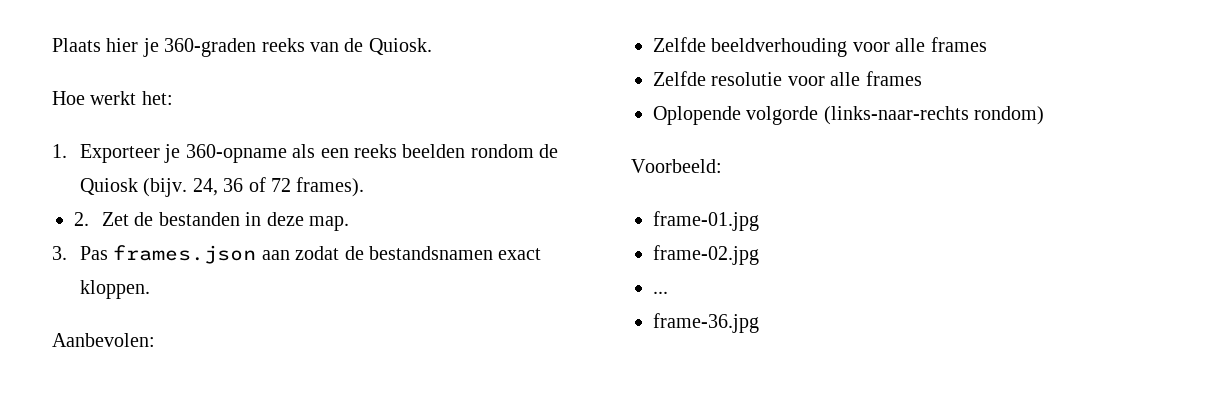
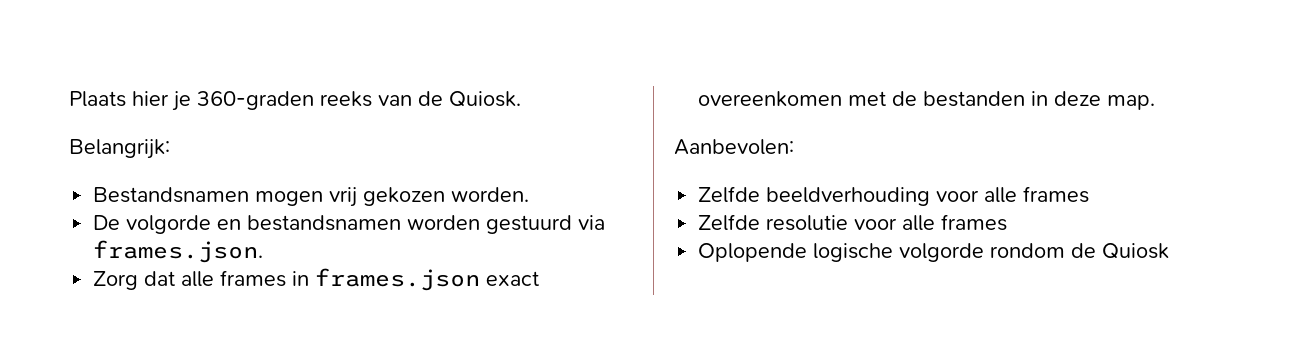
[52,91,173,105] [52,144,559,163] [80,177,365,197] [74,212,130,226] Hoe werkt het: // 1. Exporteer je 360-opname als een reeks beelden rondom de Quiosk (bijv. 24, 36 of 72 frames). // 2. Zet -> [69,139,170,159] [93,187,530,207] [93,215,606,234] [93,240,264,263] [93,268,540,291] [698,91,887,107] Belangrijk: // Bestandsnamen mogen vrij gekozen worden. // De volgorde en bestandsnamen worden gestuurd via frames.json. // Zorg dat alle frames in frames.json exact overeenkomen met
[52,245,542,264] [80,280,151,299] // 3. Pas frames.json aan zodat de bestandsnamen exact kloppen. -> (1156, 102) none
[746,106,1045,125] [631,159,722,173] [653,211,759,231] [653,245,759,265] [653,291,668,294] [653,313,759,333] volgorde (links-naar-rechts rondom) // Voorbeeld: // frame-01.jpg // frame-02.jpg // ... // frame-36.jpg -> [813,243,1170,262] logische volgorde rondom de Quiosk

